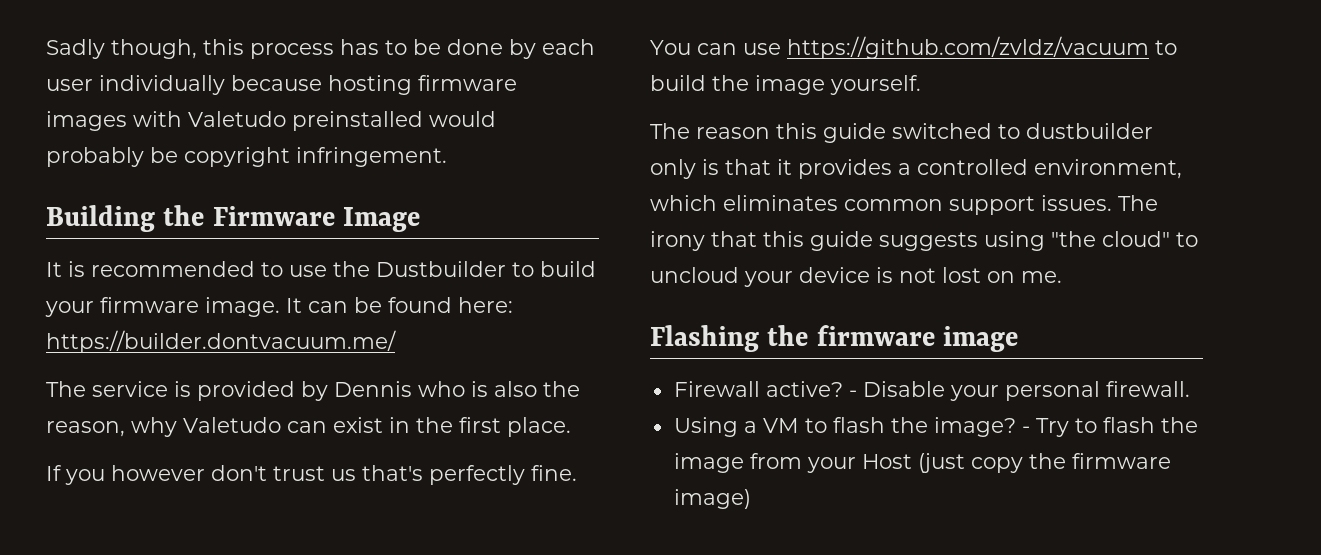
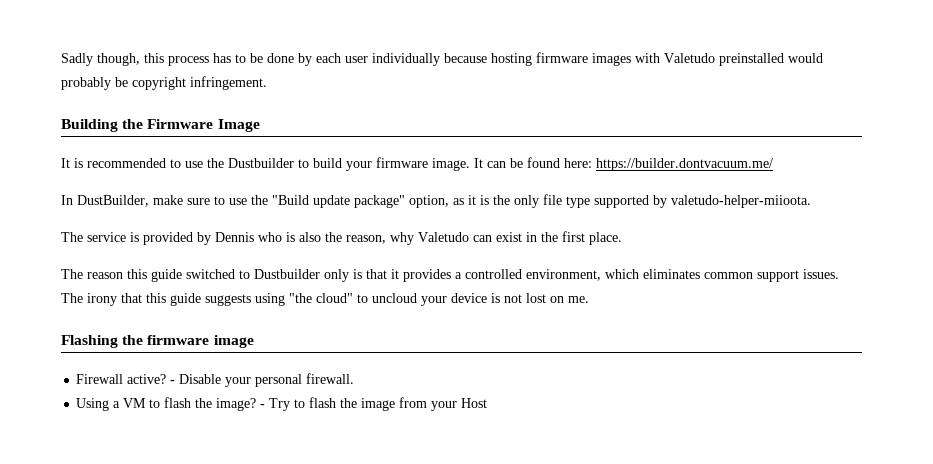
(396, 341) none -> [61,194,811,208] // In DustBuilder, make sure to use the "Build update package" option, as it is the only file type supported by valetudo-helper-miioota.
[46,465,577,485] [650,36,1177,59] [650,75,921,95] // If you however don't trust us that's perfectly fine. You can use https://github.com/zvldz/vacuum to build the image yourself. -> (622, 238) none
[1026,123,1153,139] dustbuilder -> [254,269,320,279] Dustbuilder
[917,453,1171,473] [673,489,751,509] (just copy the firmware image) -> (488, 403) none

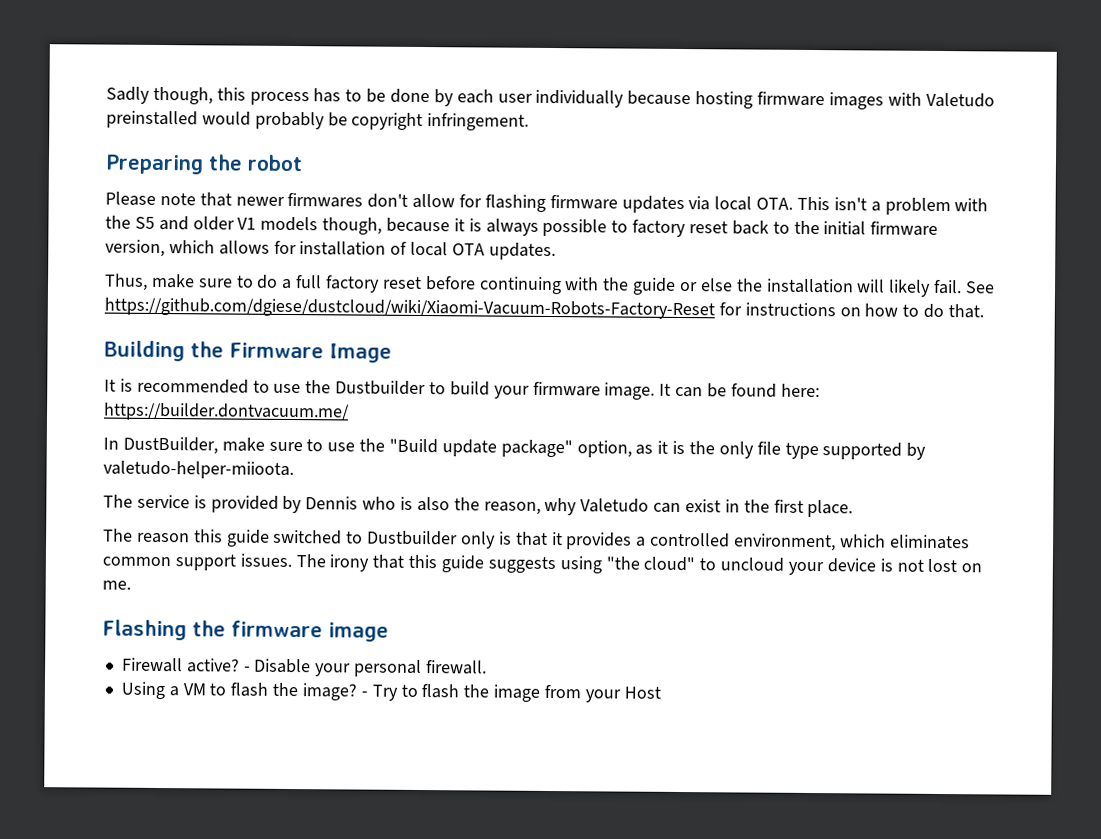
(267, 83) none -> [105,154,303,175] [105,191,989,216] [105,215,939,238] [105,239,556,261] [104,273,996,297] [104,297,985,320] // Preparing the robot // Please note that newer firmwares don't allow for flashing firmware updates via local OTA. This isn't a problem with the S5 and older V1 models though, because it is always possible to factory reset back to the initial firmware version, which allows for installation of local OTA updates. // Thus, make sure to do a full factory reset before continuing with the guide or else the installation will likely fail. See https://github.com/dgiese/dustcloud/wiki/Xiaomi-Vacuum-Robots-Factory-Reset for instructions on how to do that.

